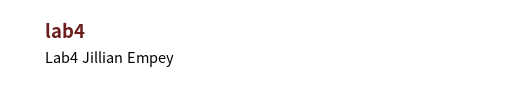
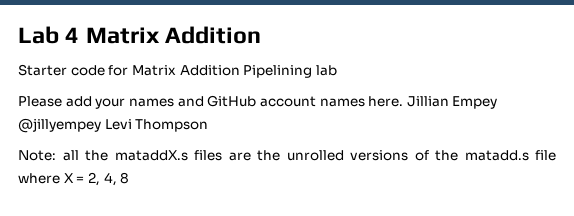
[45,22,85,38] [45,51,174,67] lab4 // Lab4 Jillian Empey -> [18,26,262,44] [18,64,337,78] [18,95,498,109] [18,118,209,133] [18,150,556,161] [18,172,130,186] Lab 4 Matrix Addition // Starter code for Matrix Addition Pipelining lab // Please add your names and GitHub account names here. Jillian Empey @jillyempey Levi Thompson // Note: all the mataddX.s files are the unrolled versions of the matadd.s file where X = 2, 4, 8

